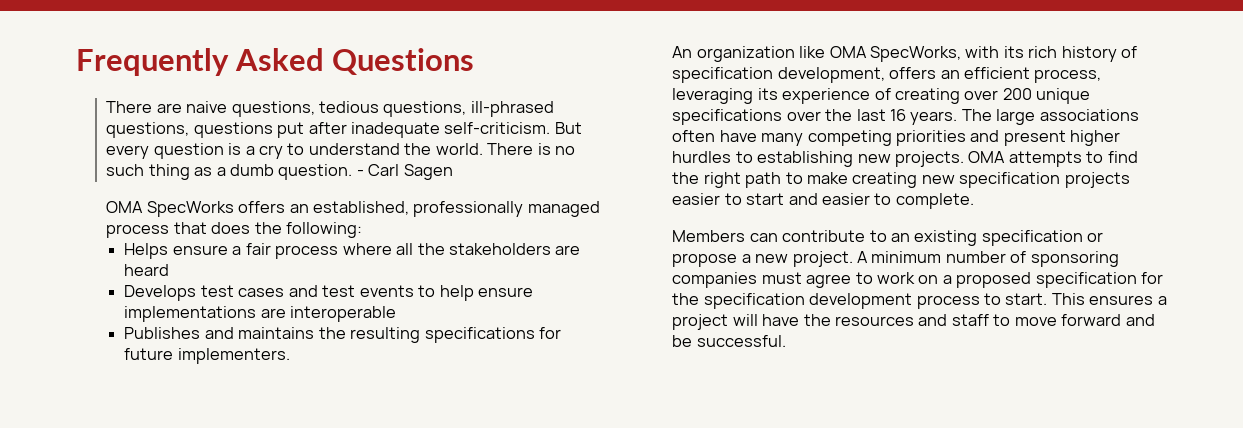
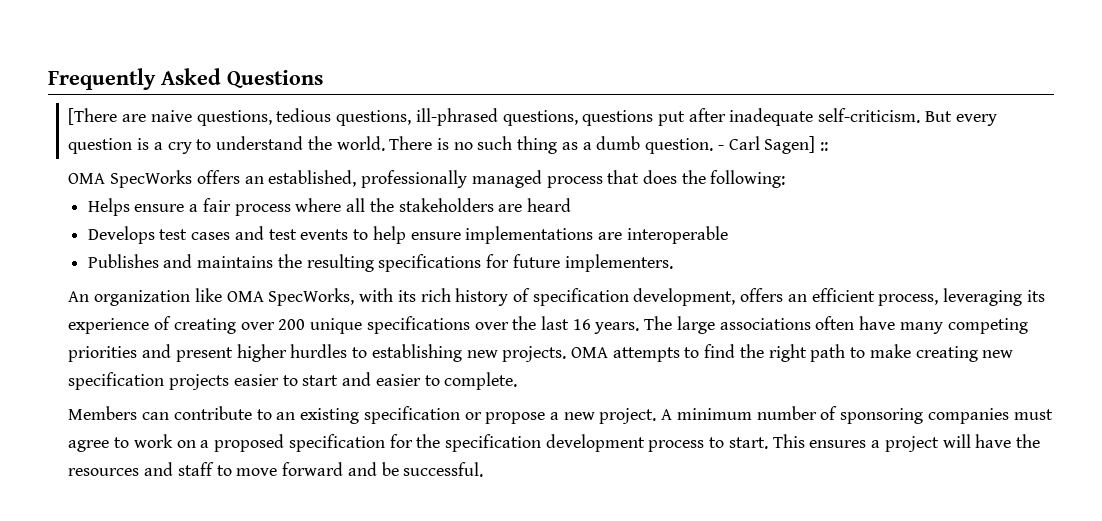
[106,101,153,113] There -> [68,108,118,125] [There
[403,164,453,180] Sagen -> [764,136,828,154] Sagen] ::

